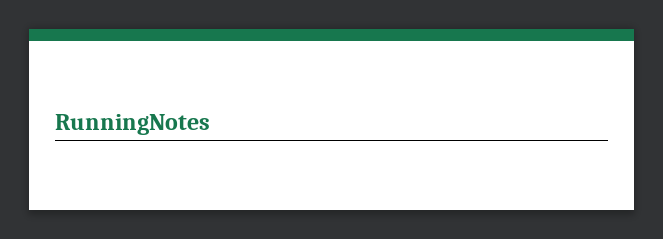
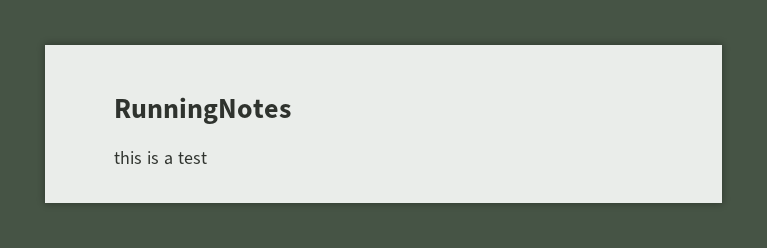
(210, 124) none -> [114,151,207,165] // this is a test

